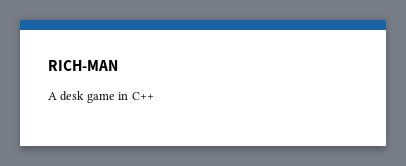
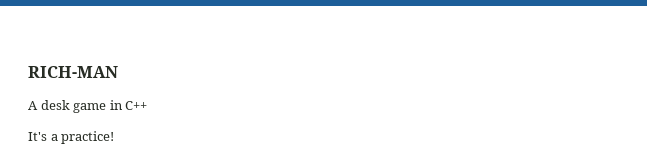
(154, 96) none -> [28,131,115,144] // It's a practice!

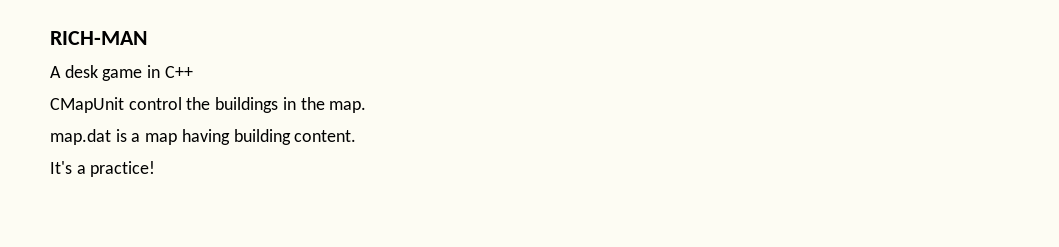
(148, 105) none -> [50,97,367,113] [50,129,357,145] // CMapUnit control the buildings in the map. // map.dat is a map having building content.

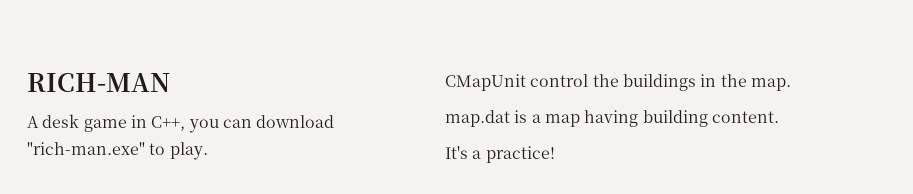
[164,66,193,78] C++ -> [151,115,335,133] [27,142,208,160] C++, you can download "rich-man.exe" to play.

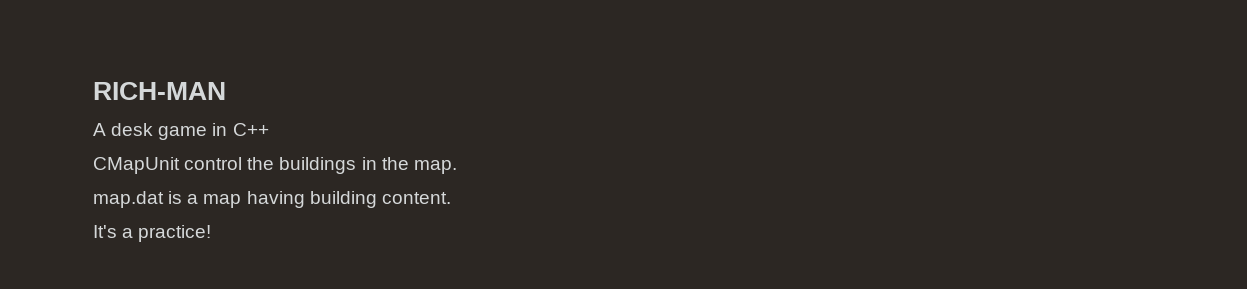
[151,115,335,133] [27,142,208,160] C++, you can download "rich-man.exe" to play. -> [232,123,269,136] C++

